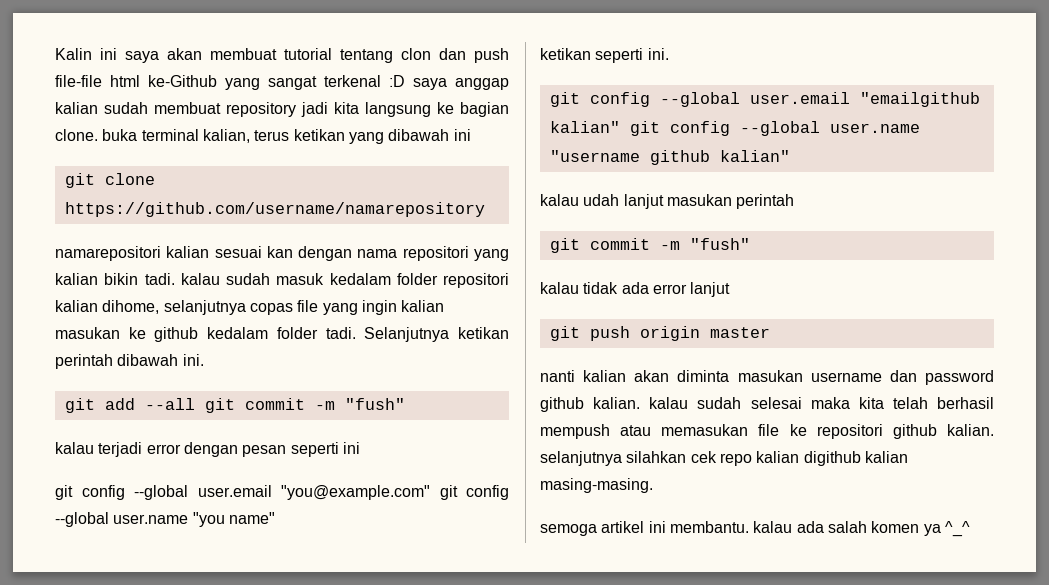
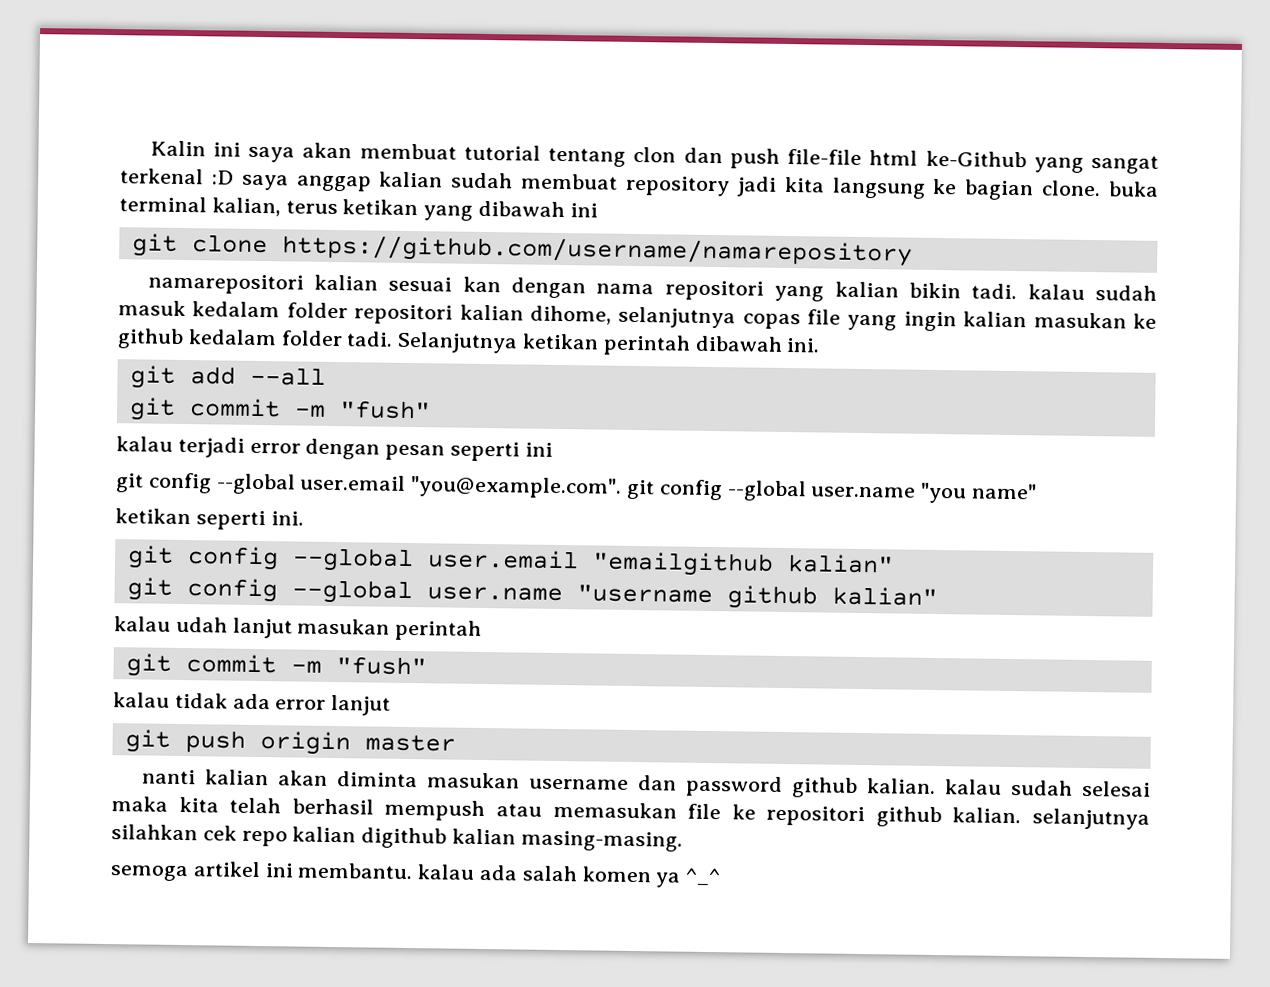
(195, 404) none -> (326, 376) //
[281,485,430,500] "you@example.com" -> [410,476,623,499] "you@example.com".
(620, 127) none -> (894, 564) //

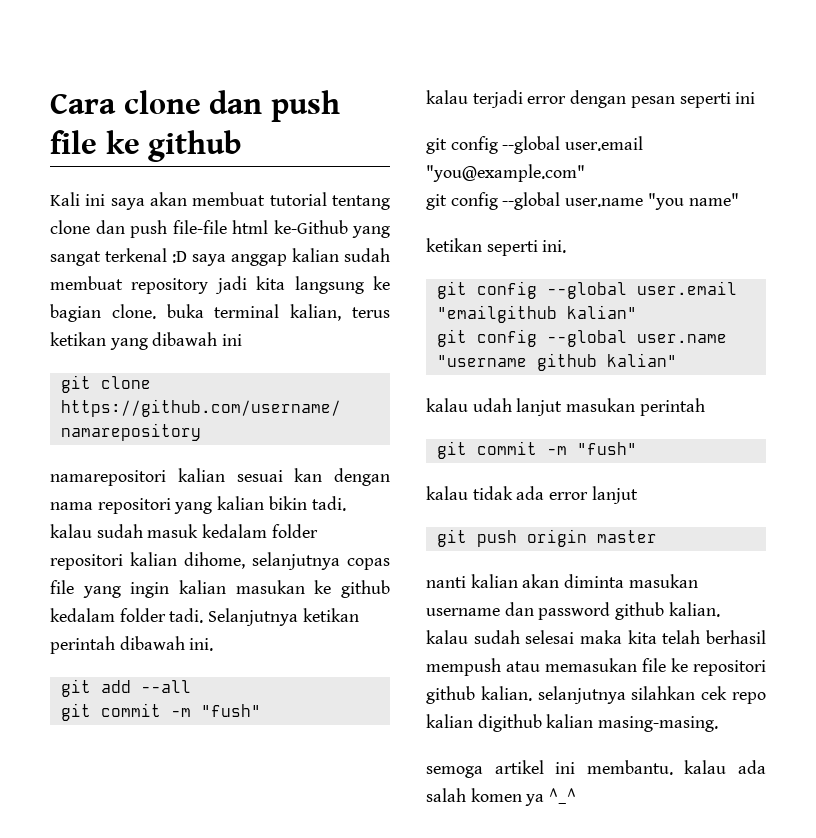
[149,140,206,157] Kalin -> [50,90,340,122] [50,130,243,162] [50,192,80,206] Cara clone dan push file ke github // Kali
[633,146,677,163] clon -> [50,220,90,234] clone
[410,476,623,499] "you@example.com". -> [426,164,585,182] "you@example.com" //

